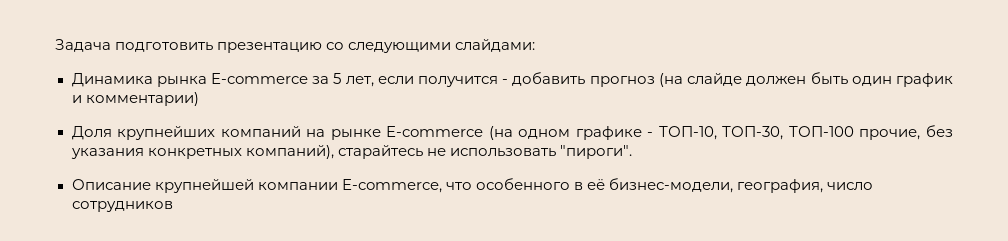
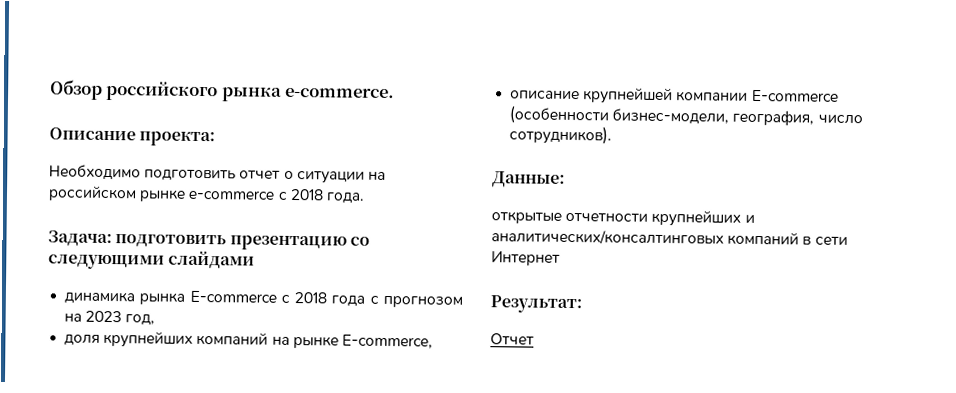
[55,39,536,53] [71,72,953,87] [71,92,199,106] [71,125,954,140] [70,145,632,159] [71,178,873,193] [71,201,173,212] Задача подготовить презентацию со следующими слайдами: // Динамика рынка E-commerce за 5 лет, если получится - добавить прогноз (на слайде должен быть один график и комментарии) // Доля крупнейших компаний на рынке E-commerce (на одном графике - ТОП-10, ТОП-30, ТОП-100 прочие, без указания конкретных компаний), старайтесь не использовать "пироги". // Описание крупнейшей компании E-commerce, что особенного в её бизнес-модели, география, число сотрудников -> [50,79,396,102] [49,127,216,147] [49,164,386,184] [48,185,365,204] [48,230,370,251] [48,250,256,270] [64,290,463,308] [64,310,156,326] [64,330,433,349] [510,87,839,105] [509,105,863,126] [509,125,613,145] [492,171,565,188] [491,209,755,227] [491,229,848,246] [491,250,560,266] [490,295,582,314] [490,333,534,345] Обзор российского рынка e-commerce. // Описание проекта: // Необходимо подготовить отчет о ситуации на российском рынке e-commerce с 2018 года. // Задача: подготовить презентацию со следующими слайдами // динамика рынка E-commerce с 2018 года с прогнозом на 2023 год, // доля крупнейших компаний на рынке E-commerce, // описание крупнейшей компании E-commerce (особенности бизнес-модели, география, число сотрудников). // Данные: // открытые отчетности крупнейших и аналитических/консалтинговых компаний в сети Интернет // Результат: // Отчет

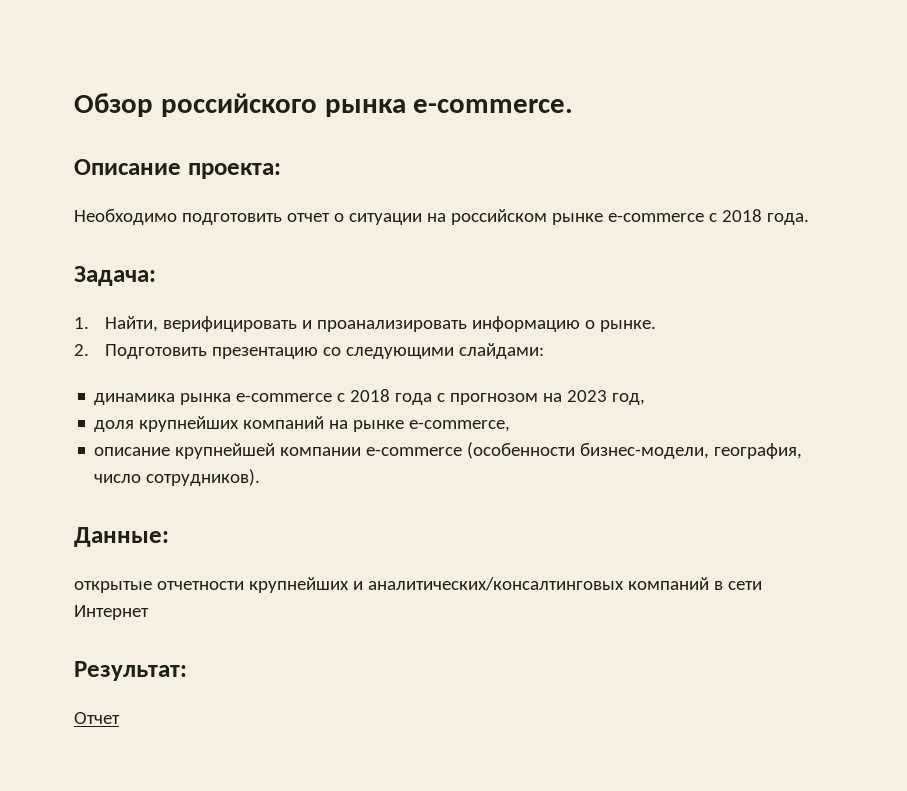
[115,234,227,248] подготовить -> [74,316,657,332] [74,344,208,359] // 1. Найти, верифицировать и проанализировать информацию о рынке. // 2. Подготовить
[168,250,256,269] слайдами -> [459,343,545,359] слайдами:
[189,290,277,303] E-commerce -> [236,393,333,402] e-commerce
[341,334,433,349] E-commerce, -> [409,420,511,432] e-commerce,
[751,89,839,102] E-commerce -> [366,447,463,456] e-commerce

